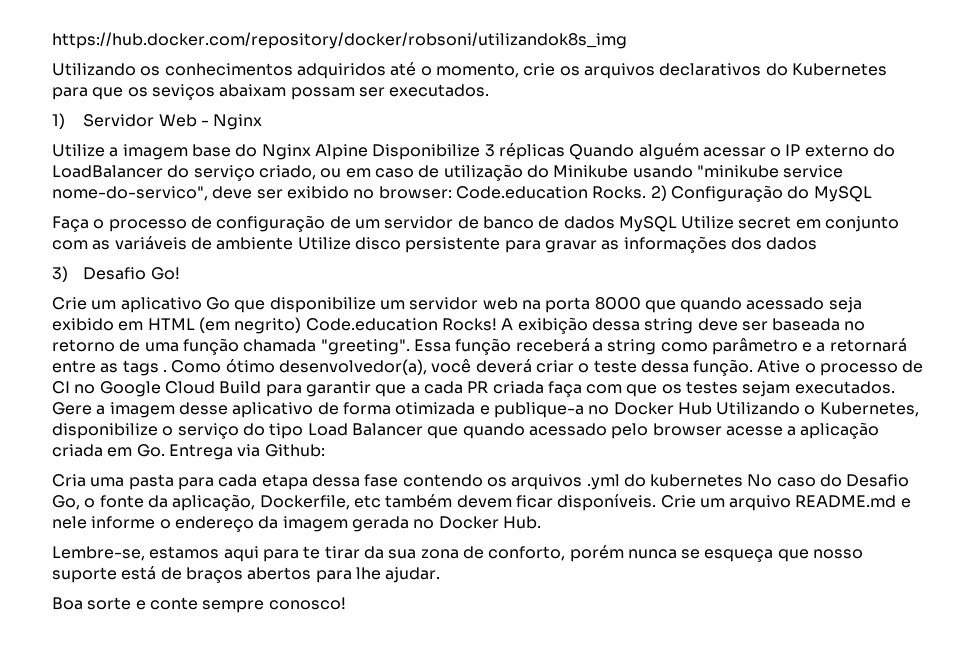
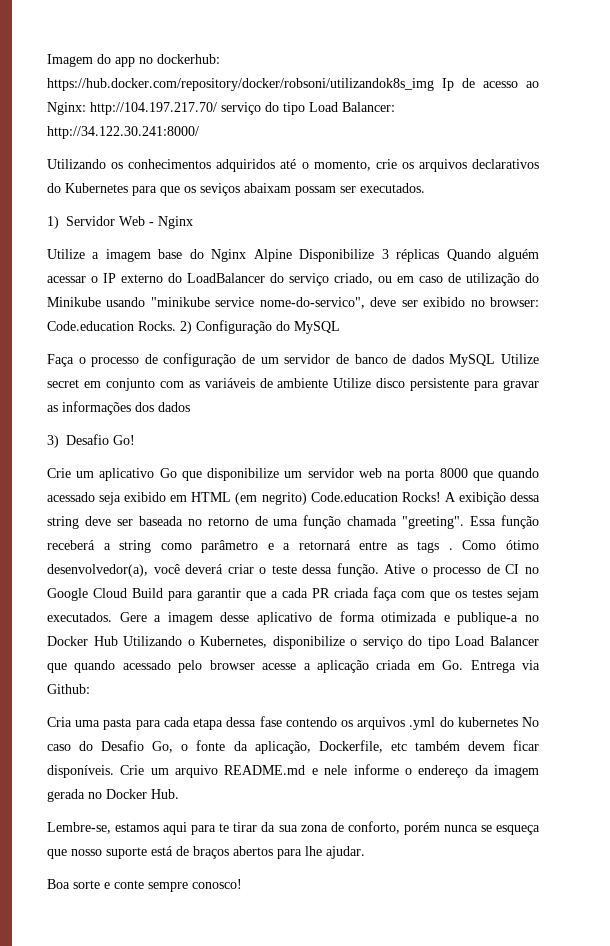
[52,32,627,49] https://hub.docker.com/repository/docker/robsoni/utilizandok8s_img -> [47,54,220,67] [47,78,539,91] [47,102,395,115] [47,126,199,139] Imagem do app no dockerhub: https://hub.docker.com/repository/docker/robsoni/utilizandok8s_img Ip de acesso ao Nginx: http://104.197.217.70/ serviço do tipo Load Balancer: http://34.122.30.241:8000/

